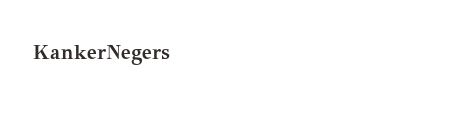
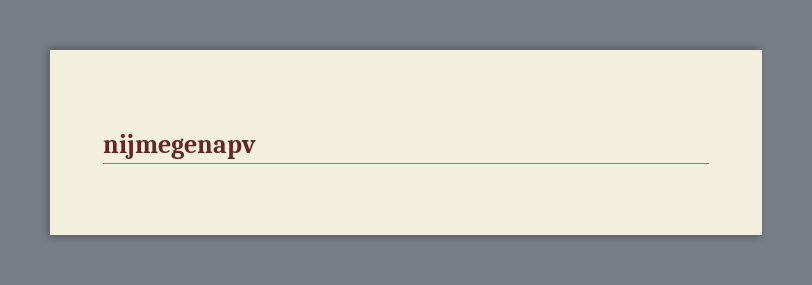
[33,45,170,65] KankerNegers -> [103,134,256,159] nijmegenapv

